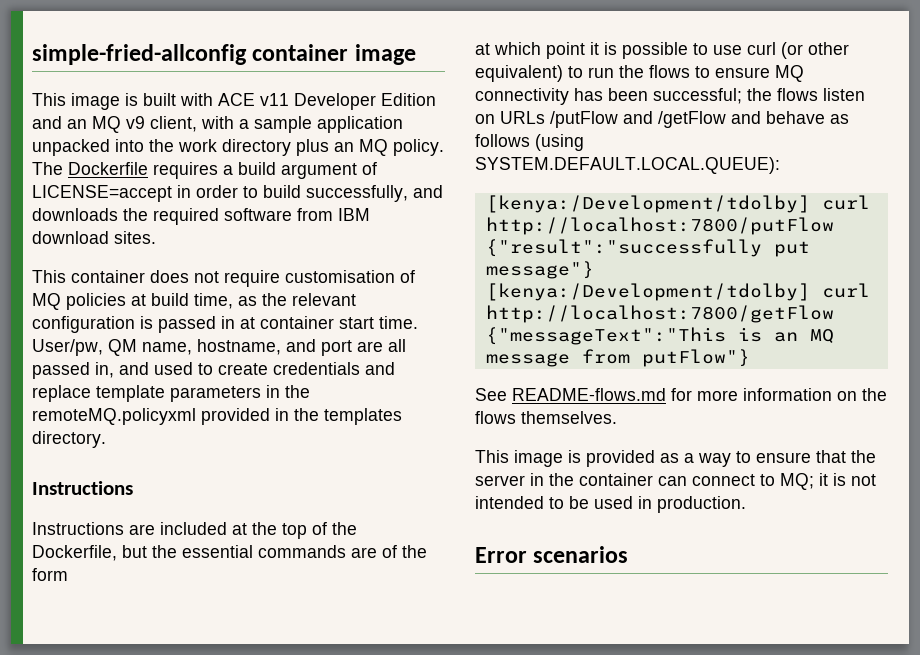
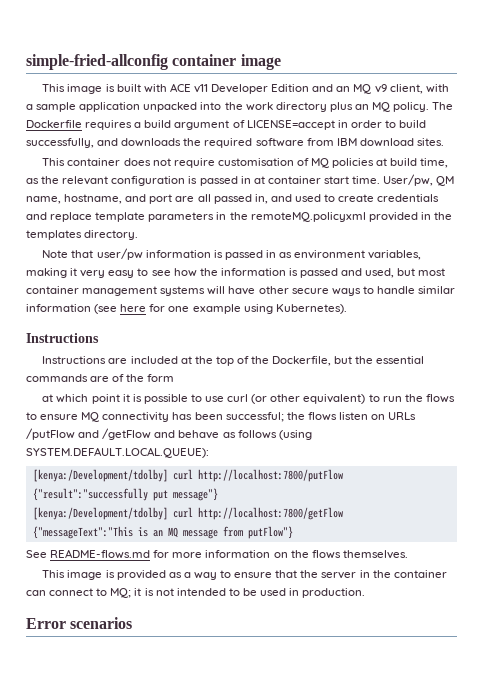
(106, 439) none -> [42,248,422,260] [26,268,446,278] [26,286,456,296] [26,304,347,314] // Note that user/pw information is passed in as environment variables, making it very easy to see how the information is passed and used, but most container management systems will have other secure ways to handle similar information (see here for one example using Kubernetes).

